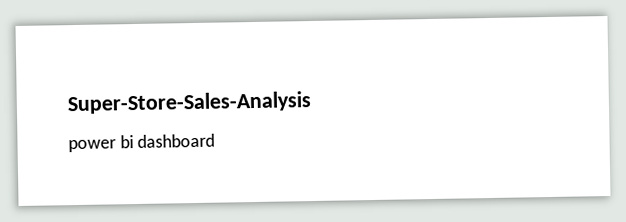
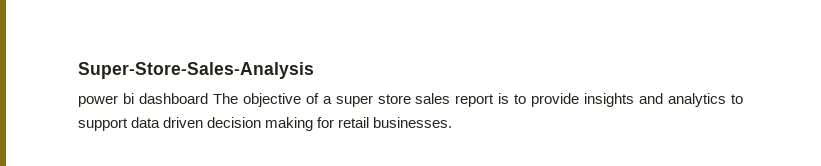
(216, 140) none -> [212,93,744,107] [78,117,453,131] The objective of a super store sales report is to provide insights and analytics to support data driven decision making for retail businesses.

